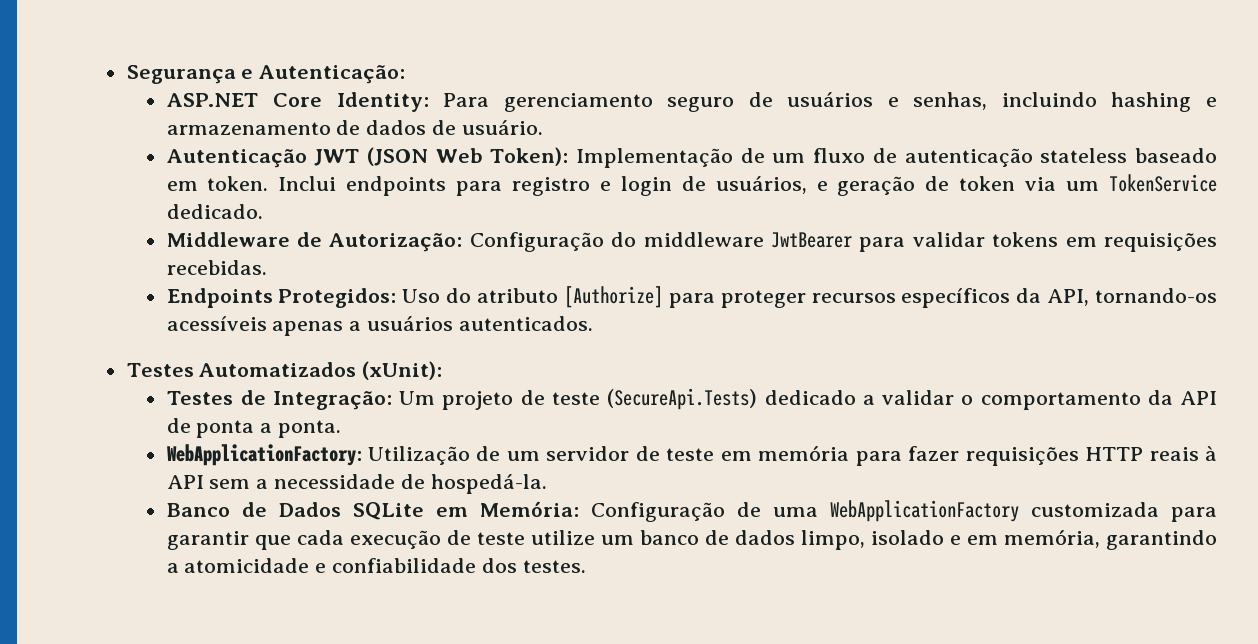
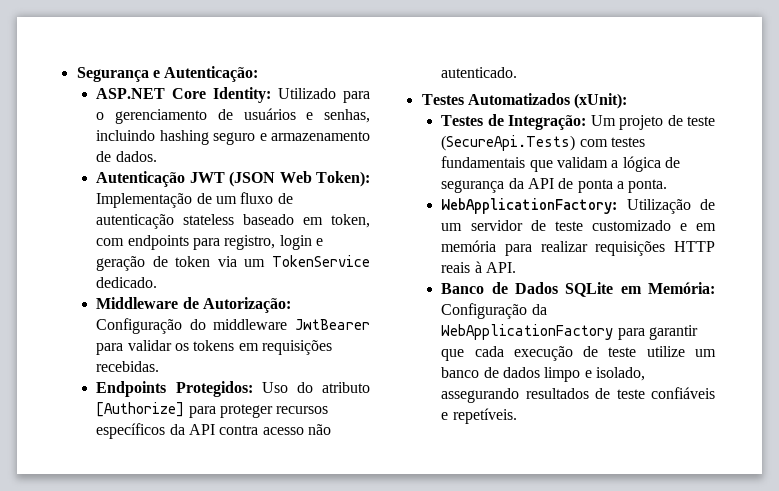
[443,93,735,112] Para gerenciamento seguro -> [278,88,370,103] [96,109,208,124] Utilizado para o gerenciamento
(1192, 102) none -> [213,132,256,145] seguro
[366,120,543,135] dados de usuário. -> [115,151,157,162] dados.
[207,176,807,196] token. Inclui endpoints para registro e login de usuários, -> [330,214,370,228] [96,235,312,250] token, com endpoints para registro, login
(985, 239) none -> [175,343,190,351] os
[1047,288,1217,306] [166,316,593,336] API, tornando-os acessíveis apenas a usuários autenticados. -> [189,424,332,435] [441,67,518,78] API contra acesso não autenticado.
[764,390,1141,410] dedicado a validar o comportamento -> [579,137,646,147] [441,156,681,172] [441,180,505,193] com testes fundamentais que validam a lógica de segurança
(715, 454) none -> [591,220,687,231] customizado e
[908,446,960,461] fazer -> [540,241,588,252] realizar
[166,474,547,494] API sem a necessidade de hospedá-la. -> [486,262,517,273] API.
[736,500,1159,522] de uma WebApplicationFactory customizada -> [531,304,547,315] [441,324,614,340] da WebApplicationFactory
[800,529,1217,550] [166,558,586,573] limpo, isolado e em memória, garantindo a atomicidade e confiabilidade dos testes. -> [544,367,646,382] [441,387,715,403] [441,408,517,424] limpo e isolado, assegurando resultados de teste confiáveis e repetíveis.

